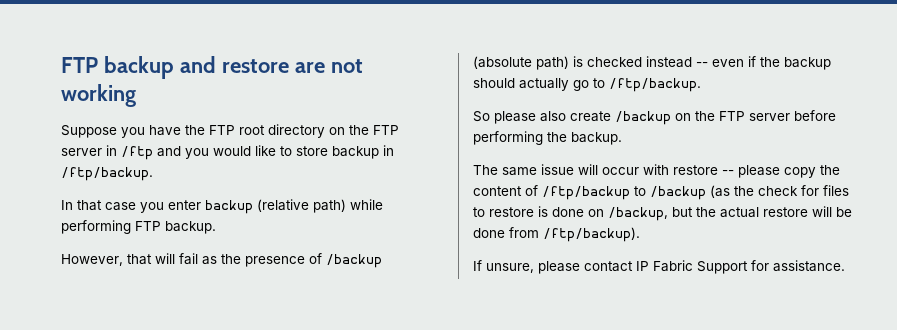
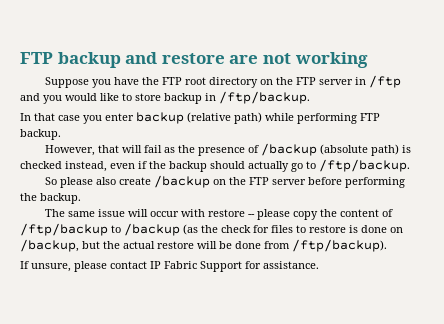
[646,56,708,68] instead -- -> [65,161,107,172] instead,

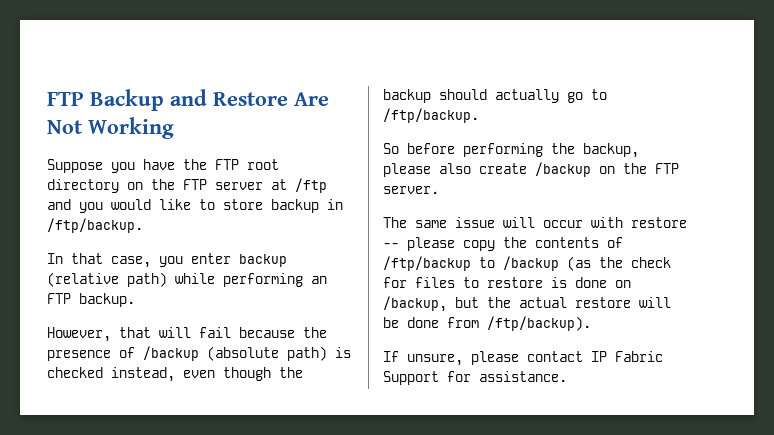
[20,52,368,68] FTP backup and restore are not working -> [47,89,329,111] [47,117,174,139] FTP Backup and Restore Are Not Working
[355,77,367,85] in -> [271,179,287,190] at
[58,115,80,121] case -> [111,256,151,268] case,
(357, 118) none -> [311,276,327,284] an
[164,147,176,153] as -> [239,327,295,338] because
[138,161,147,169] if -> [223,367,271,381] though
(58, 181) none -> [407,143,639,158] before performing the backup,
[272,177,406,188] [20,193,81,204] server before performing the backup. -> [383,186,439,194] server.
[340,209,380,217] content -> [535,237,599,248] contents

